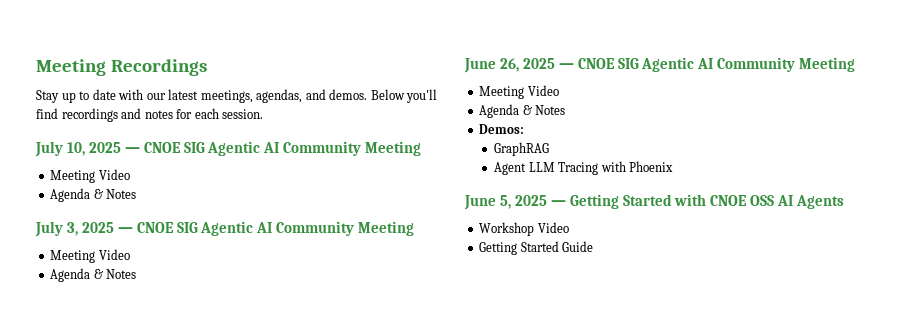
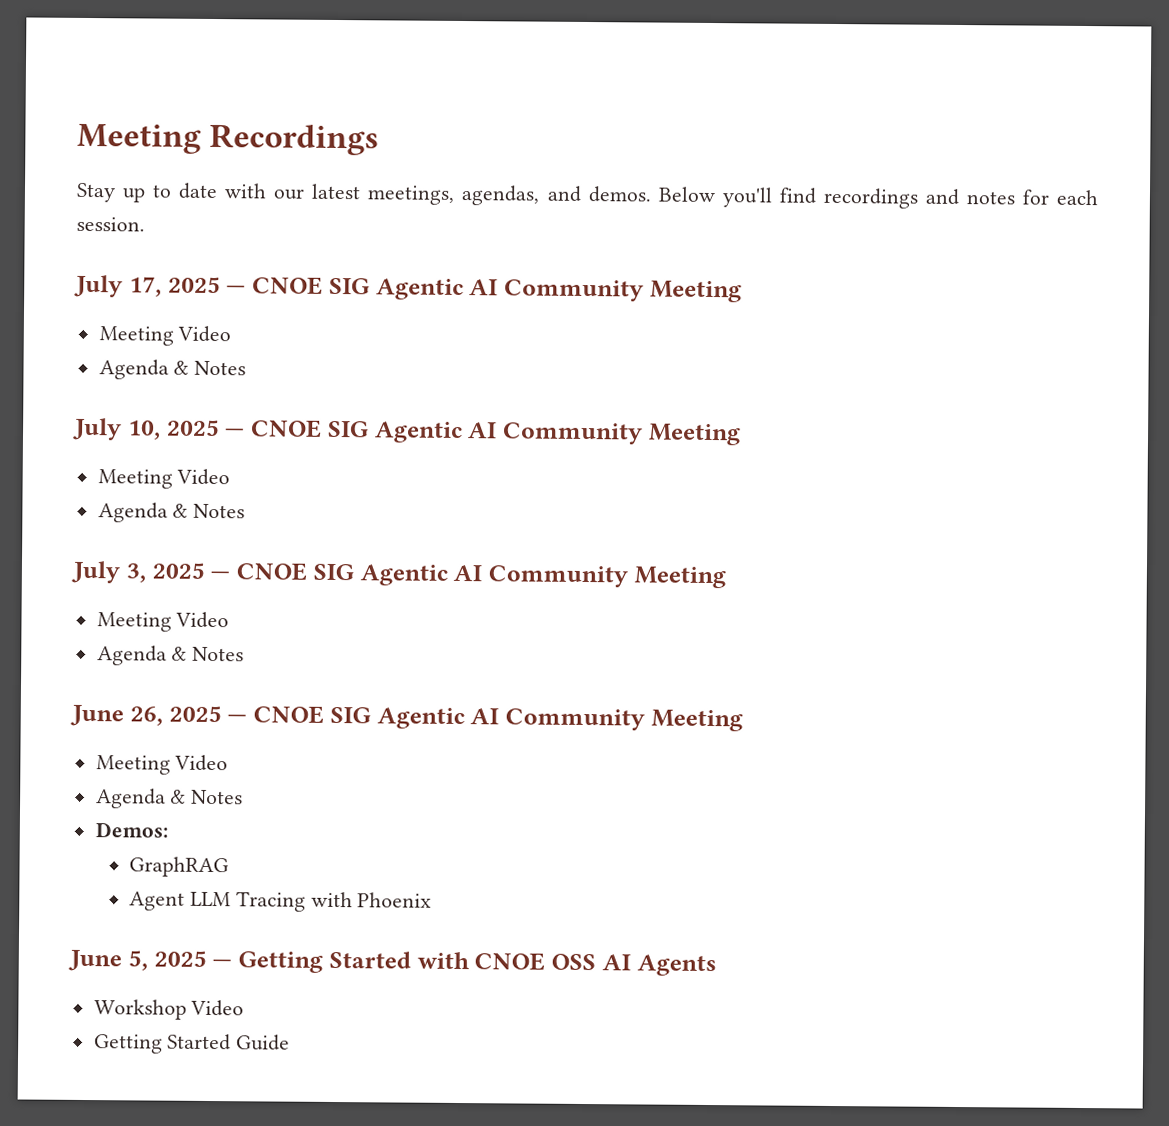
(264, 114) none -> [74,274,742,303] [98,325,232,346] [98,359,247,380] // July 17, 2025 — CNOE SIG Agentic AI Community Meeting // Meeting Video // Agenda & Notes

